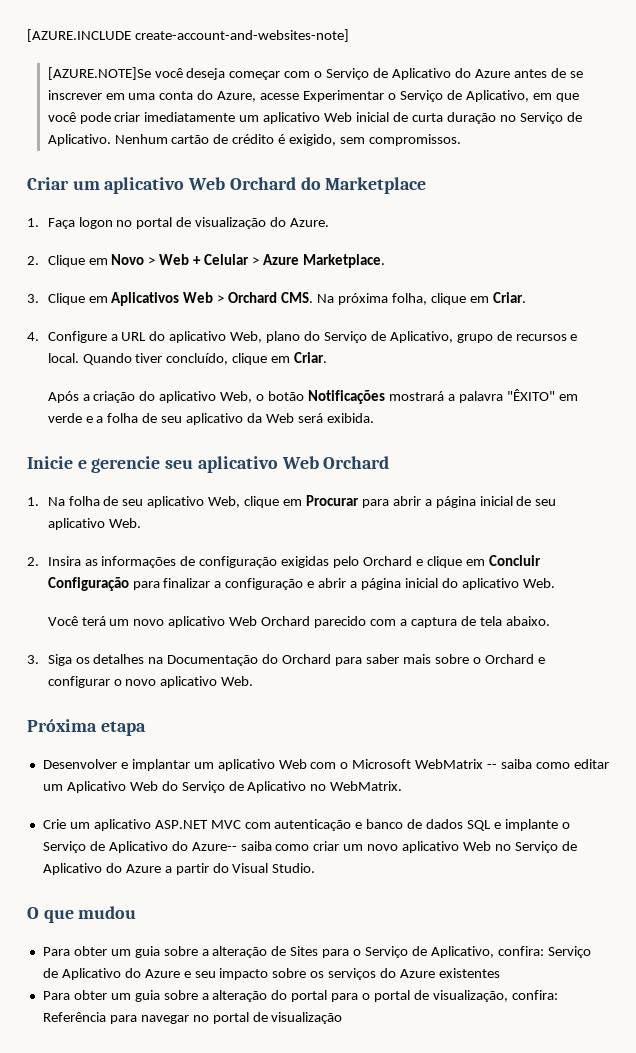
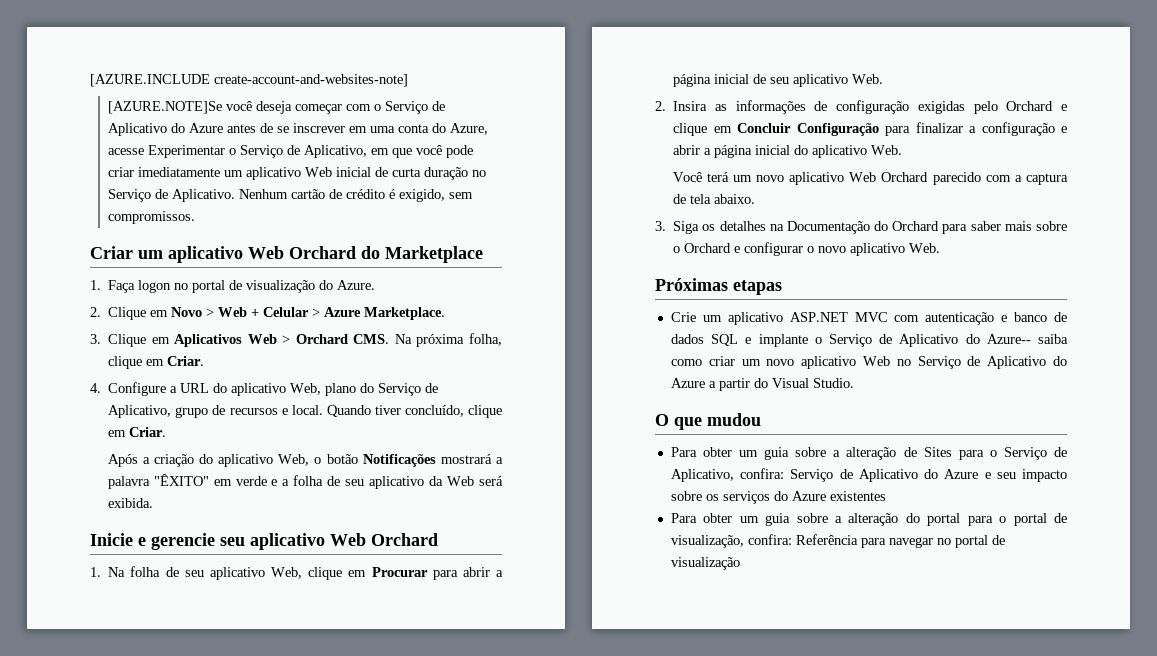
[27,719,146,736] [42,759,609,771] [42,781,403,793] Próxima etapa // Desenvolver e implantar um aplicativo Web com o Microsoft WebMatrix -- saiba como editar um Aplicativo Web do Serviço de Aplicativo no WebMatrix. -> [655,278,782,295] Próximas etapas

